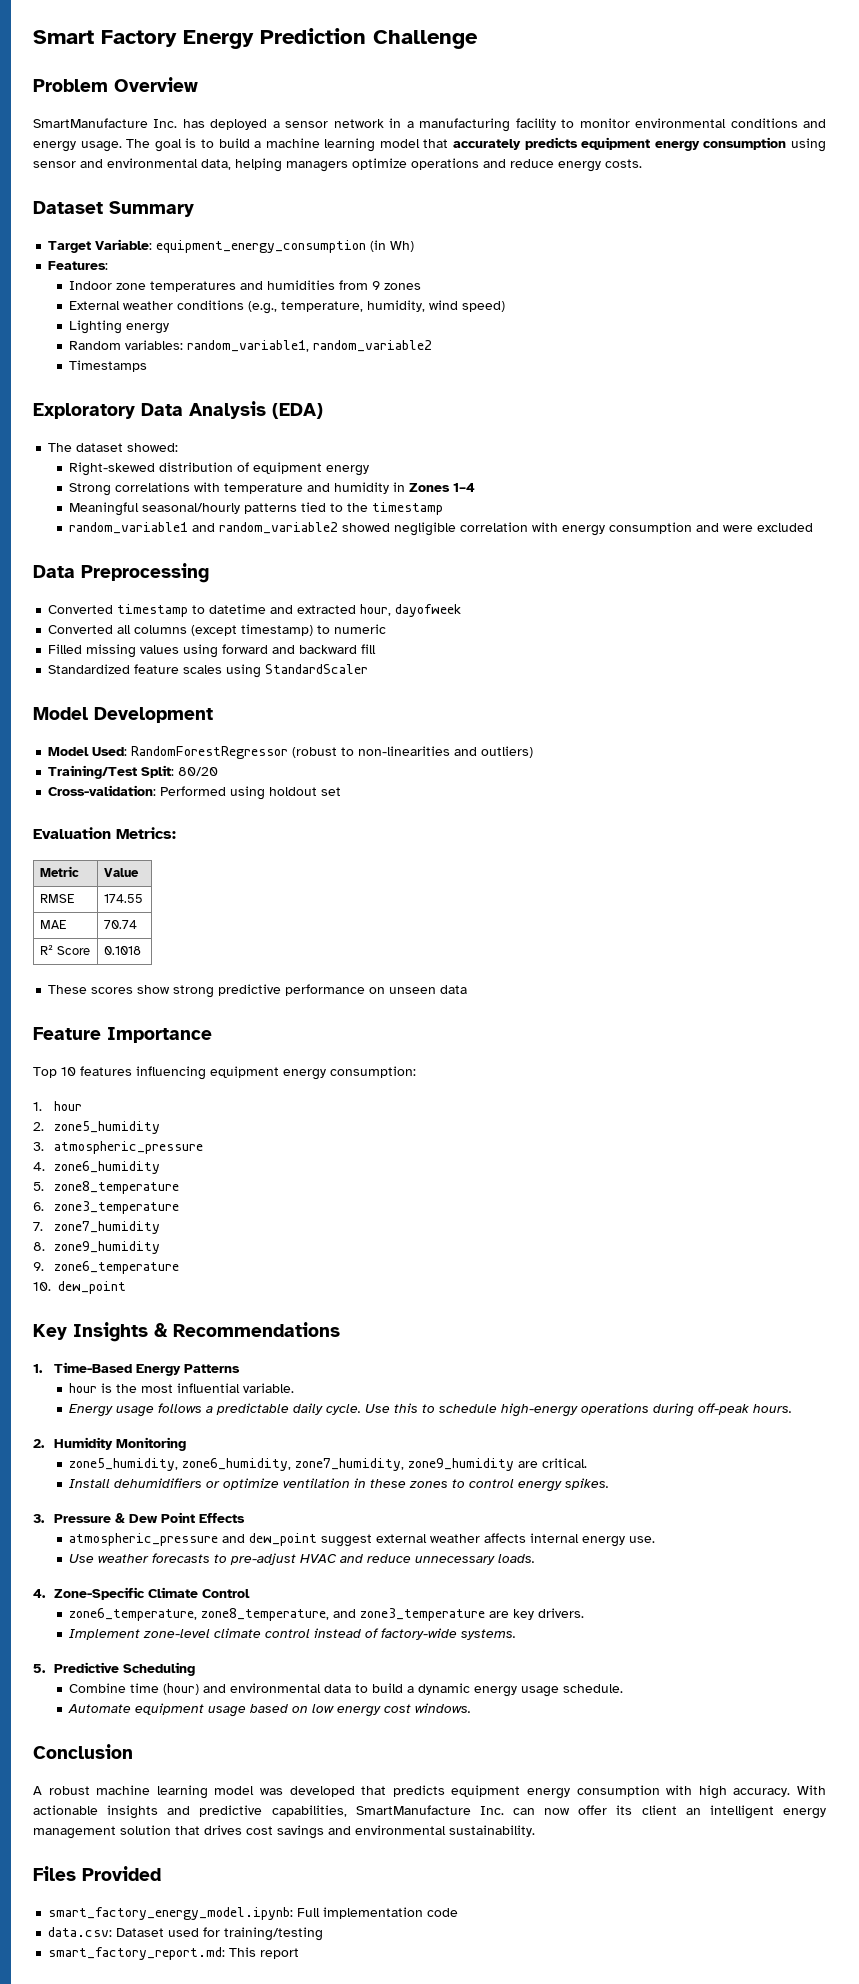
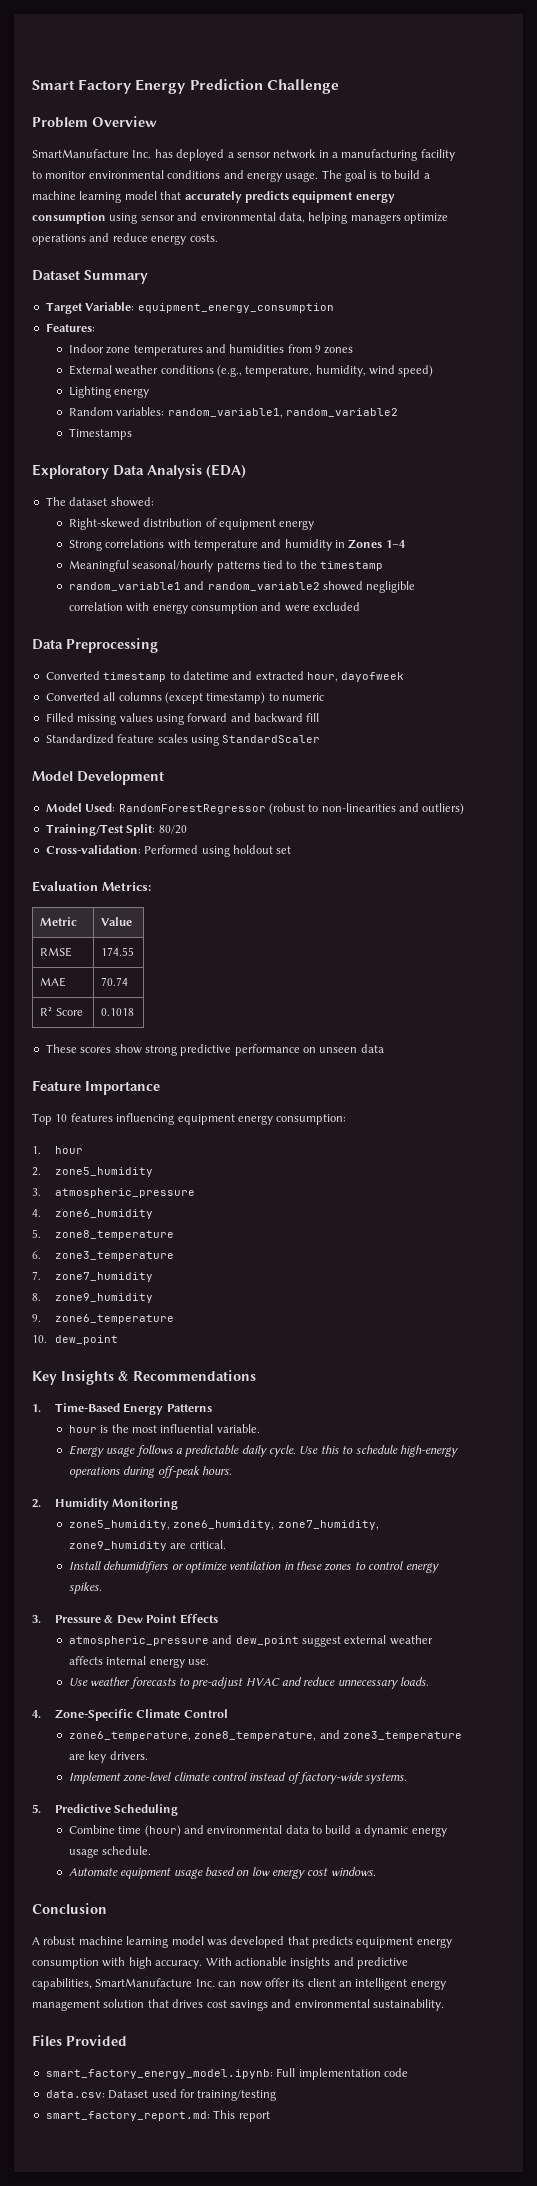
[370,240,415,252] (in Wh) -> (334, 308) none

